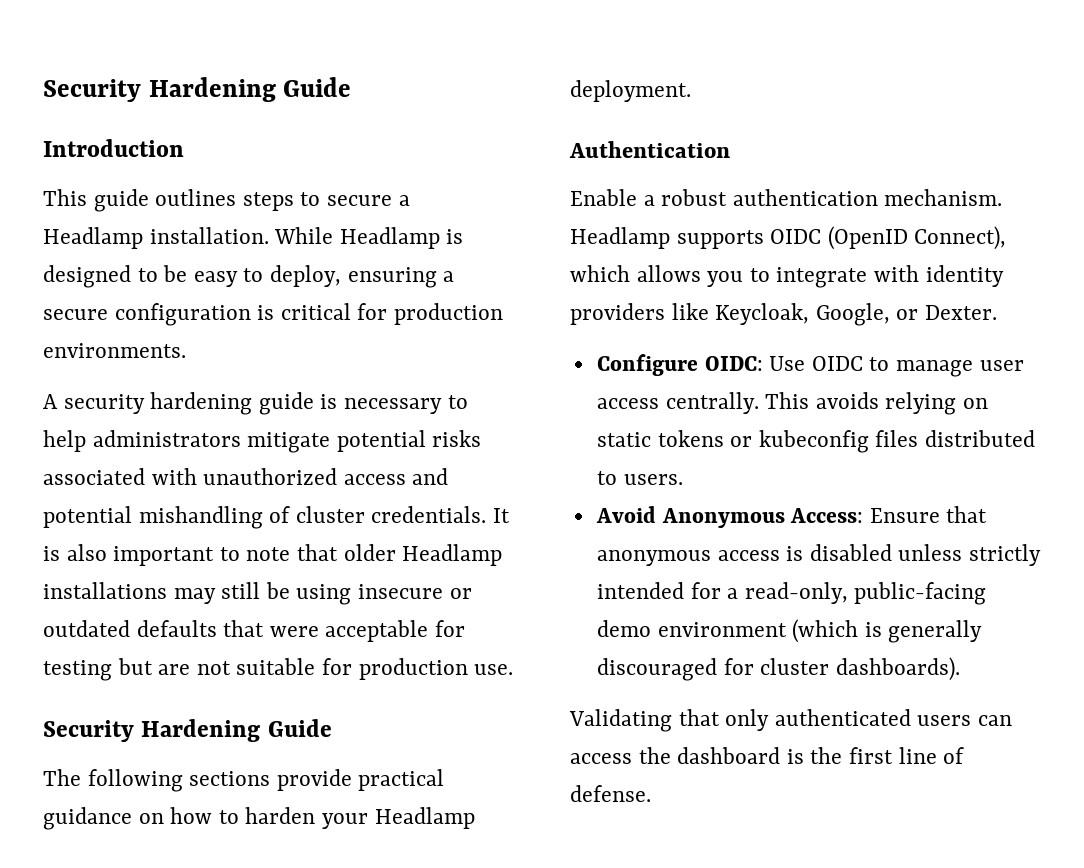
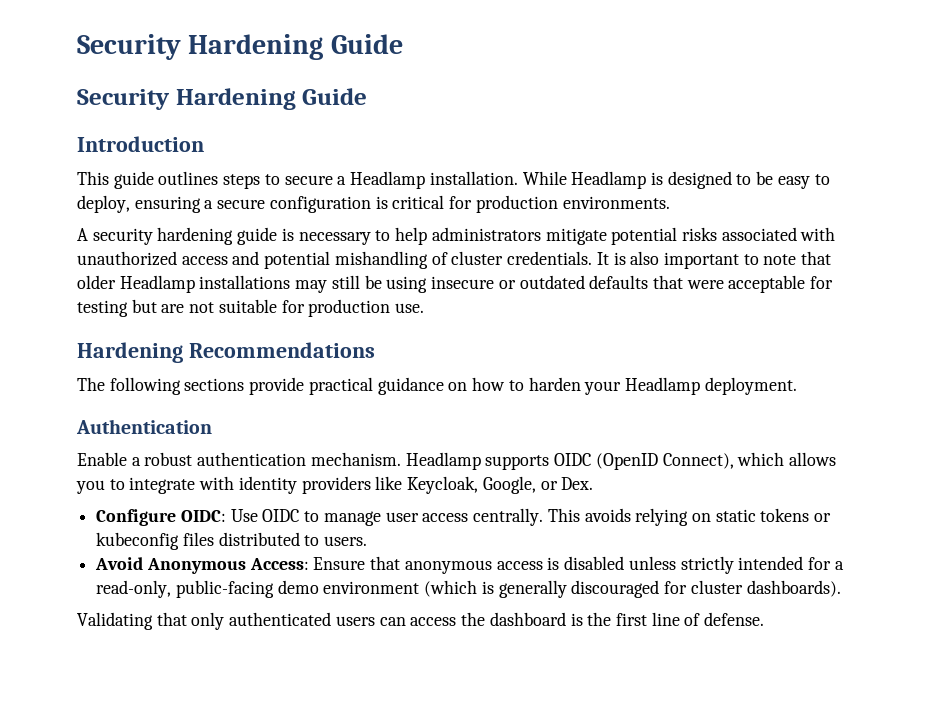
[43,77,352,102] Security Hardening Guide -> [77,34,403,60] [77,88,368,110] Security Hardening Guide // Security Hardening Guide
[43,719,332,742] Security Hardening Guide -> [77,342,375,363] Hardening Recommendations
[925,305,998,320] Dexter. -> [561,477,594,490] Dex.

